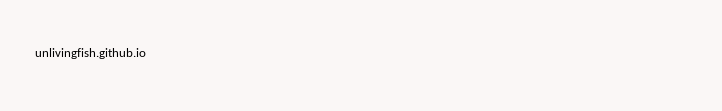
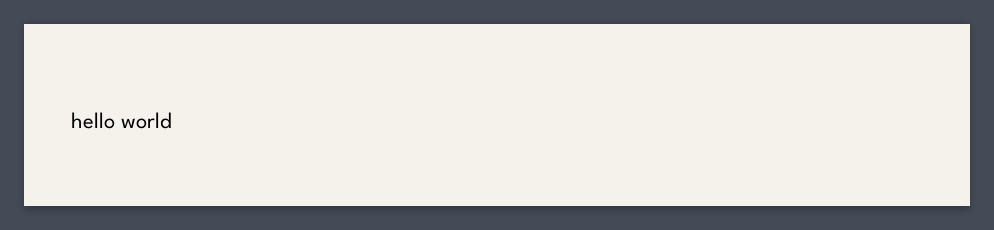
[35,48,146,59] unlivingfish.github.io -> [71,112,173,129] hello world

